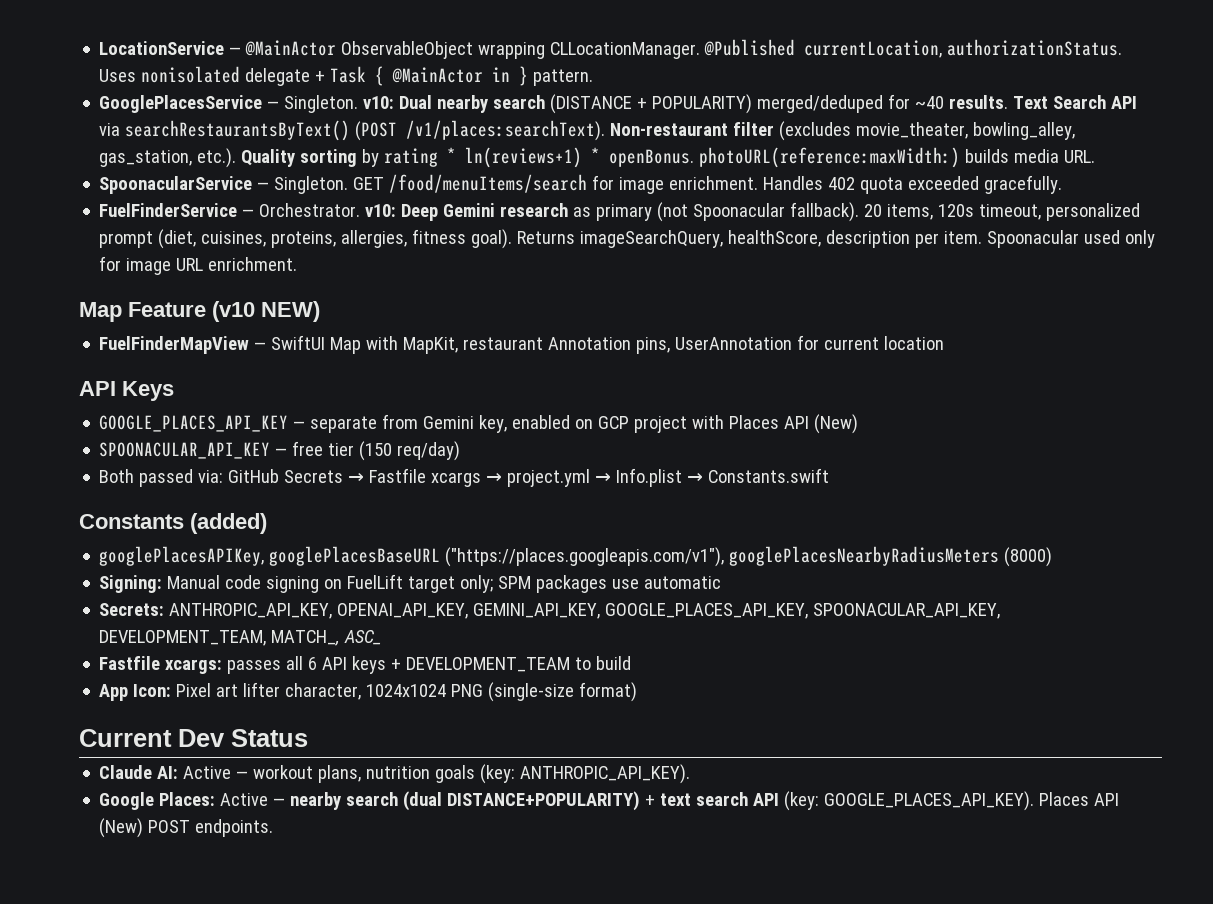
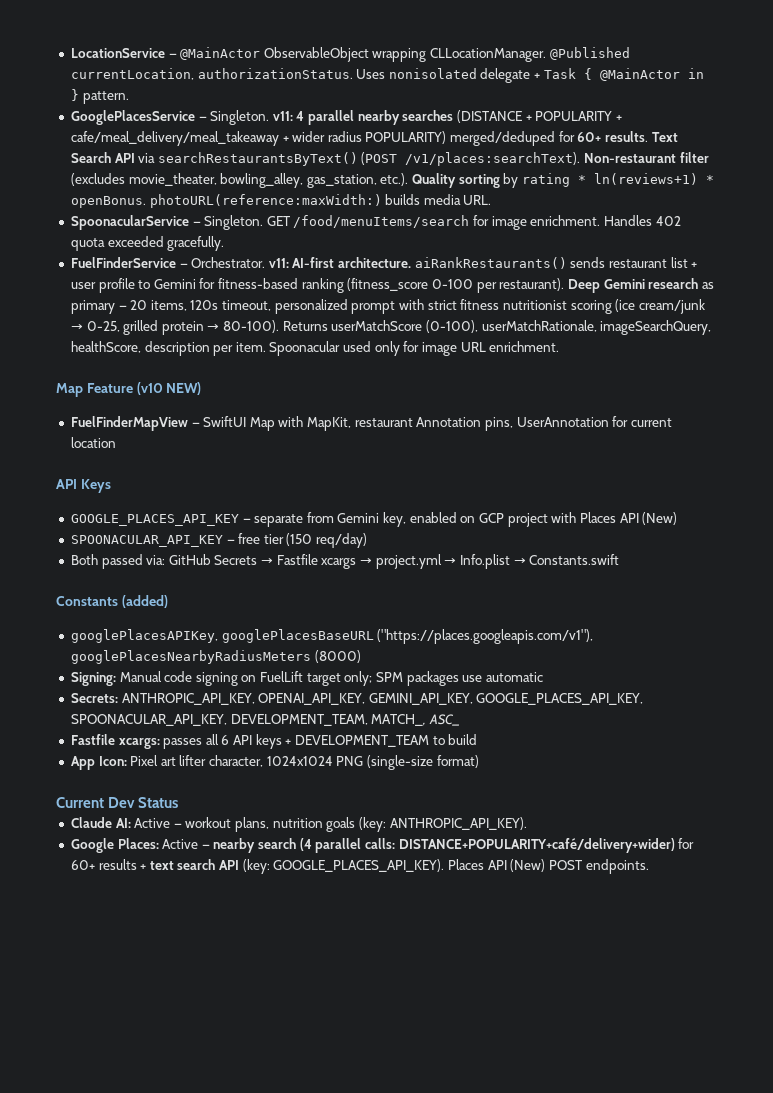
[363,94,648,114] v10: Dual nearby search (DISTANCE + -> [272,110,622,125] [70,131,362,146] v11: 4 parallel nearby searches (DISTANCE + POPULARITY + cafe/meal_delivery/meal_takeaway + wider radius
[915,96,945,109] ~40 -> [577,132,602,142] 60+
[365,204,397,217] v10: -> [268,257,698,269] [70,278,565,293] v11: AI-first architecture. aiRankRestaurants() sends restaurant list + user profile to Gemini for fitness-based ranking (fitness_score 0-100 per restaurant).
[657,202,860,222] (not Spoonacular fallback). -> [118,305,127,310] —
[158,229,576,249] (diet, cuisines, proteins, allergies, fitness goal). Returns -> [399,299,705,314] [70,320,597,335] with strict fitness nutritionist scoring (ice cream/junk → 0-25, grilled protein → 80-100). Returns userMatchScore (0-100), userMatchRationale,
[403,791,641,811] (dual DISTANCE+POPULARITY) -> [299,838,695,853] [70,859,137,870] (4 parallel calls: DISTANCE+POPULARITY+café/delivery+wider) for 60+ results

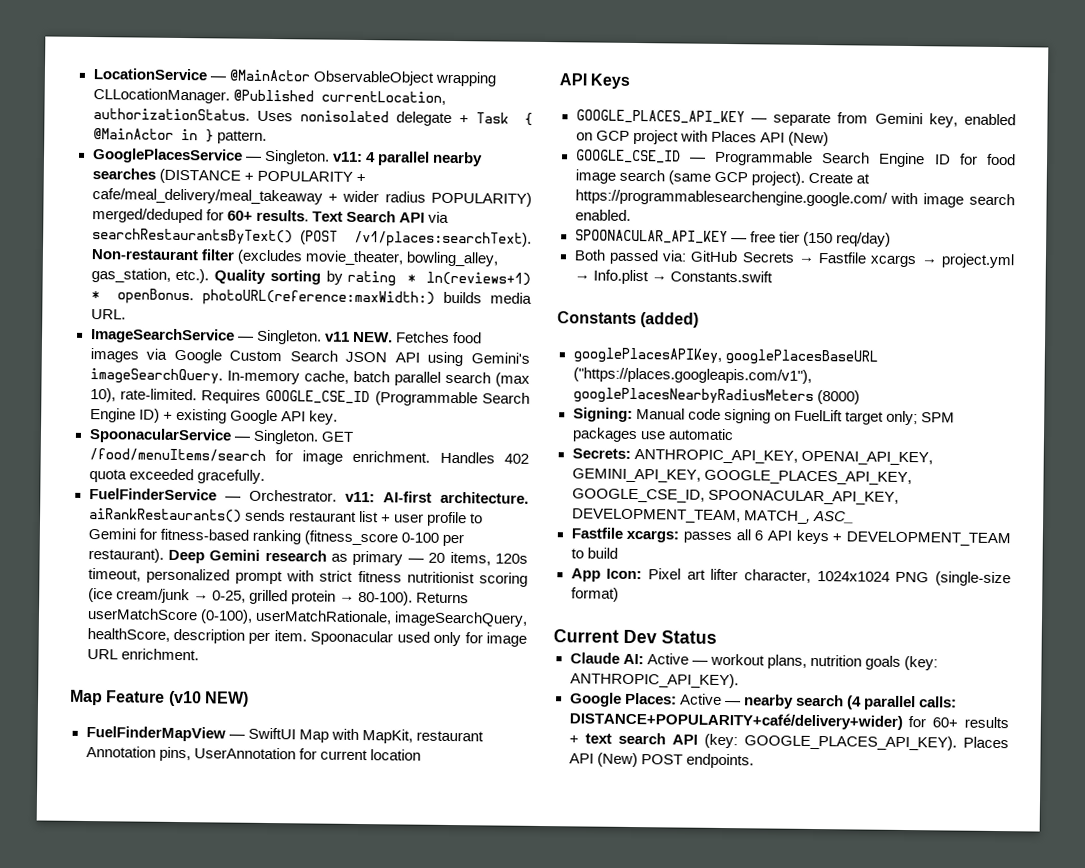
(492, 200) none -> [89,328,482,345] [89,348,530,367] [89,368,530,387] [89,388,530,407] [89,408,338,425] // ImageSearchService — Singleton. v11 NEW. Fetches food images via Google Custom Search JSON API using Gemini's imageSearchQuery. In-memory cache, batch parallel search (max 10), rate-limited. Requires GOOGLE_CSE_ID (Programmable Search Engine ID) + existing Google API key.
(678, 518) none -> [574,149,1016,168] [574,169,870,186] [574,189,1015,208] [574,209,631,221] // GOOGLE_CSE_ID — Programmable Search Engine ID for food image search (same GCP project). Create at https://programmablesearchengine.google.com/ with image search enabled.
(644, 699) none -> [571,488,705,503] GOOGLE_CSE_ID,

